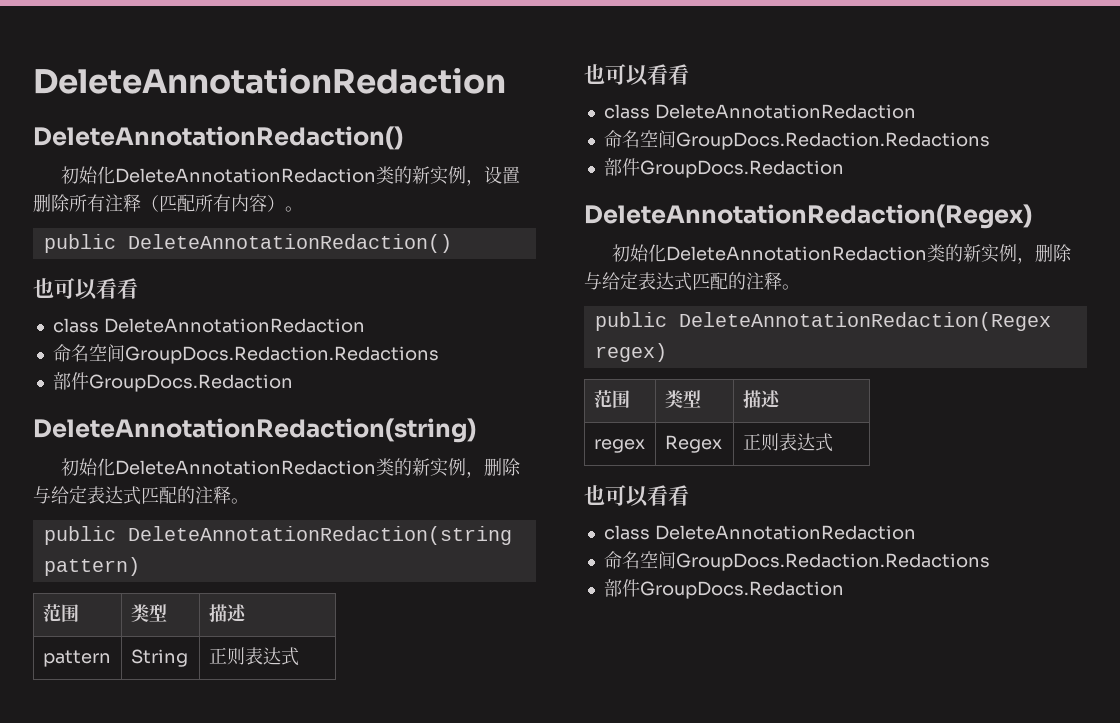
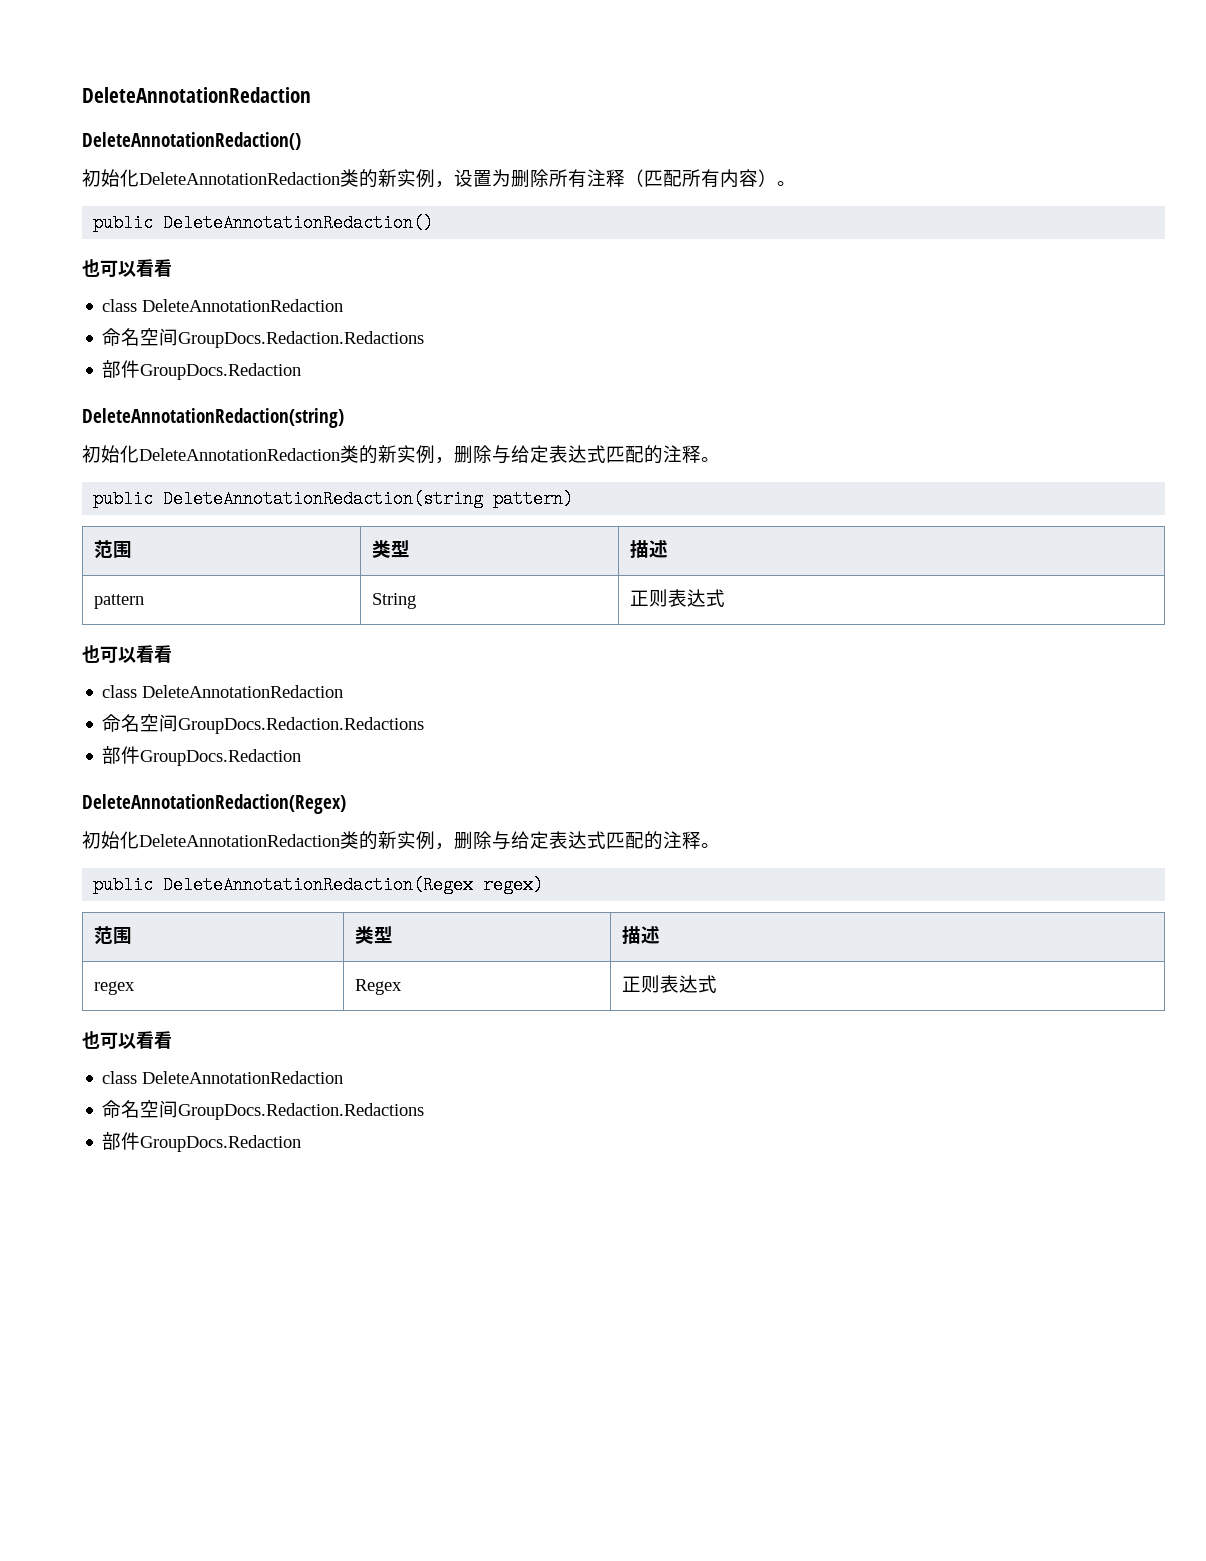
(520, 175) none -> [492,169,511,187] 为

